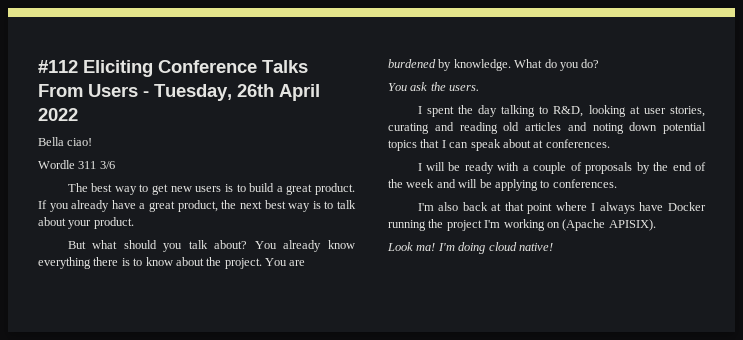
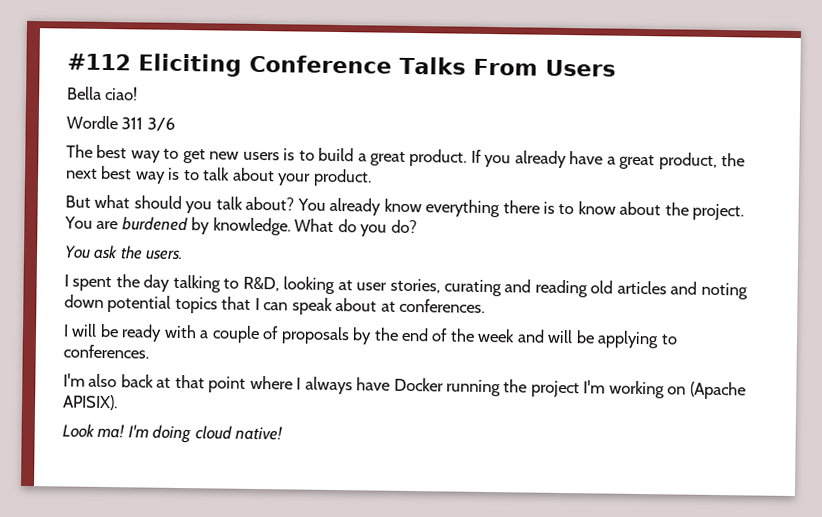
[143,84,320,101] [38,108,78,121] - Tuesday, 26th April 2022 -> (616, 68) none

